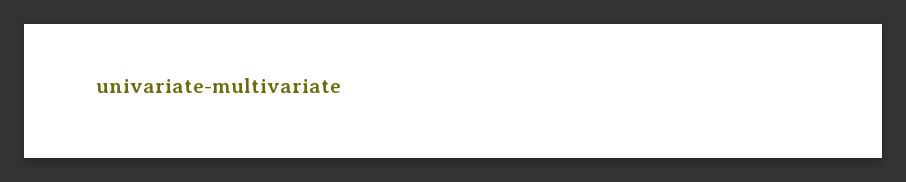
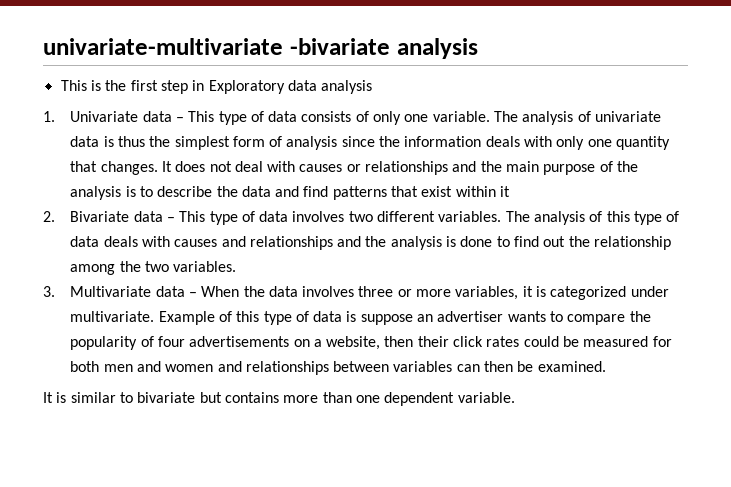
(341, 85) none -> [289,38,478,59] [60,80,373,94] [43,111,662,125] [70,136,671,150] [70,161,639,175] [70,186,511,200] [43,211,680,225] [70,236,672,250] [70,261,237,275] [43,286,669,300] [70,311,651,325] [70,336,672,350] [70,361,606,375] [43,392,515,406] -bivariate analysis // This is the first step in Exploratory data analysis // 1. Univariate data – This type of data consists of only one variable. The analysis of univariate data is thus the simplest form of analysis since the information deals with only one quantity that changes. It does not deal with causes or relationships and the main purpose of the analysis is to describe the data and find patterns that exist within it // 2. Bivariate data – This type of data involves two different variables. The analysis of this type of data deals with causes and relationships and the analysis is done to find out the relationship among the two variables. // 3. Multivariate data – When the data involves three or more variables, it is categorized under multivariate. Example of this type of data is suppose an advertiser wants to compare the popularity of four advertisements on a website, then their click rates could be measured for both men and women and relationships between variables can then be examined. // It is similar to bivariate but contains more than one dependent variable.

